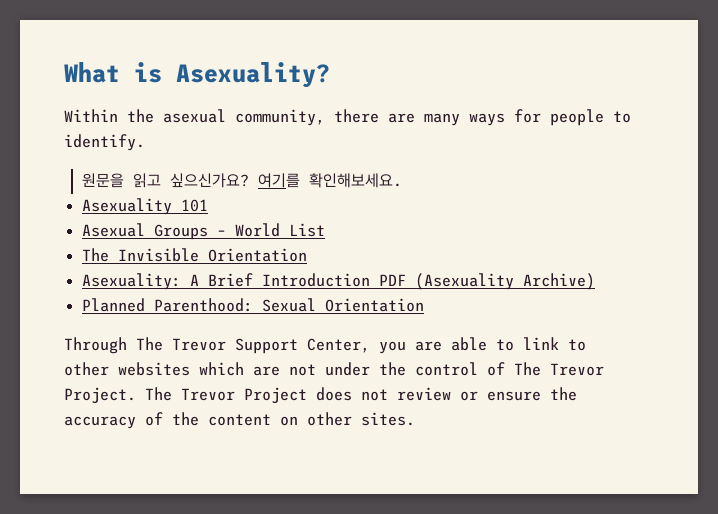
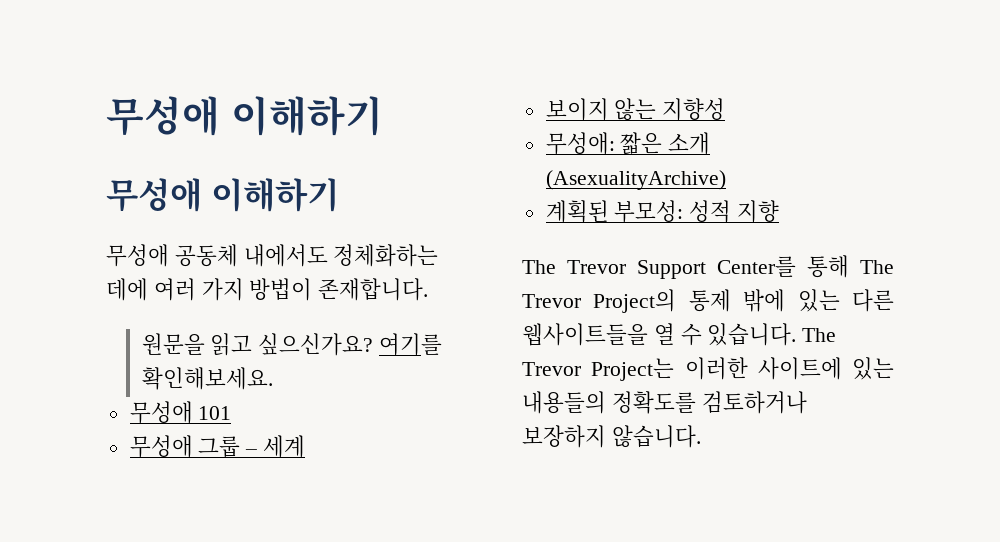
[64,62,330,88] [64,109,631,126] [64,134,145,151] What is Asexuality? // Within the asexual community, there are many ways for people to identify. -> [106,96,383,136] [106,178,340,212] [106,244,439,267] [106,278,429,301] 무성애 이해하기 // 무성애 이해하기 // 무성애 공동체 내에서도 정체화하는 데에 여러 가지 방법이 존재합니다.
[81,198,172,215] Asexuality -> [129,401,193,424] 무성애
[81,223,325,240] [81,248,307,262] [81,273,595,290] [81,298,424,312] [64,337,586,354] [64,362,604,376] [64,387,577,404] [64,412,415,429] Asexual Groups – World List // The Invisible Orientation // Asexuality: A Brief Introduction PDF (Asexuality Archive) // Planned Parenthood: Sexual Orientation // Through The Trevor Support Center, you are able to link to other websites which are not under the control of The Trevor Project. The Trevor Project does not review or ensure the accuracy of the content on other sites. -> [129,435,306,458] [545,98,726,121] [545,132,711,155] [545,170,726,190] [545,200,780,223] [522,255,894,279] [522,289,894,313] [522,323,837,346] [522,357,894,381] [522,391,807,414] [522,425,701,448] 무성애 그룹 – 세계 // 보이지 않는 지향성 // 무성애: 짧은 소개 (AsexualityArchive) // 계획된 부모성: 성적 지향 // The Trevor Support Center를 통해 The Trevor Project의 통제 밖에 있는 다른 웹사이트들을 열 수 있습니다. The Trevor Project는 이러한 사이트에 있는 내용들의 정확도를 검토하거나 보장하지 않습니다.

